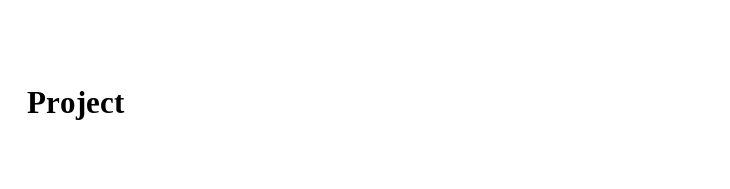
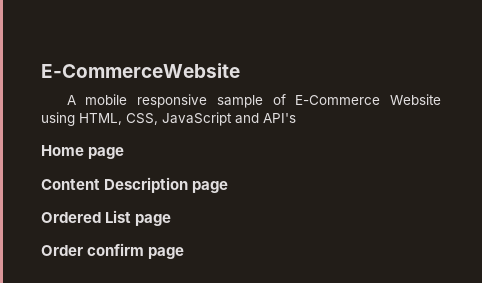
[27,91,125,120] Project -> [41,63,240,78] [66,94,441,108] [41,112,296,126] [41,145,125,159] [41,177,229,193] [41,210,172,226] [41,243,185,259] E-CommerceWebsite // A mobile responsive sample of E-Commerce Website using HTML, CSS, JavaScript and API's // Home page // Content Description page // Ordered List page // Order confirm page

